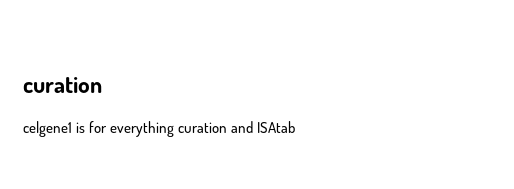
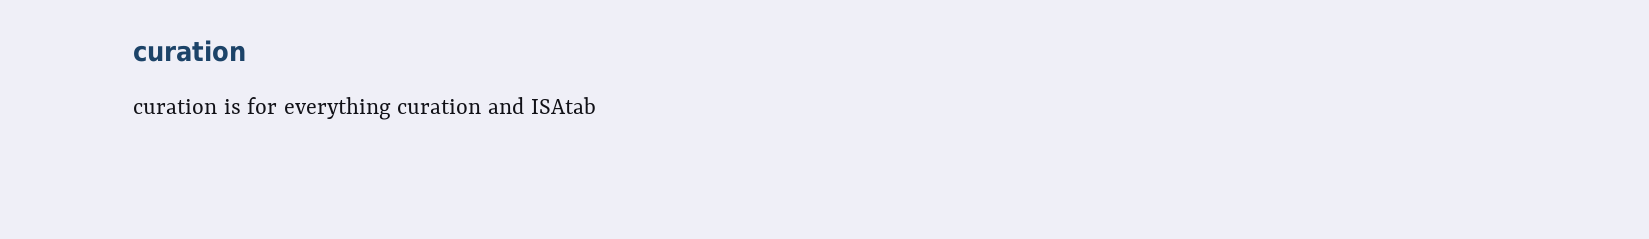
[23,121,72,137] celgene1 -> [133,99,217,114] curation

